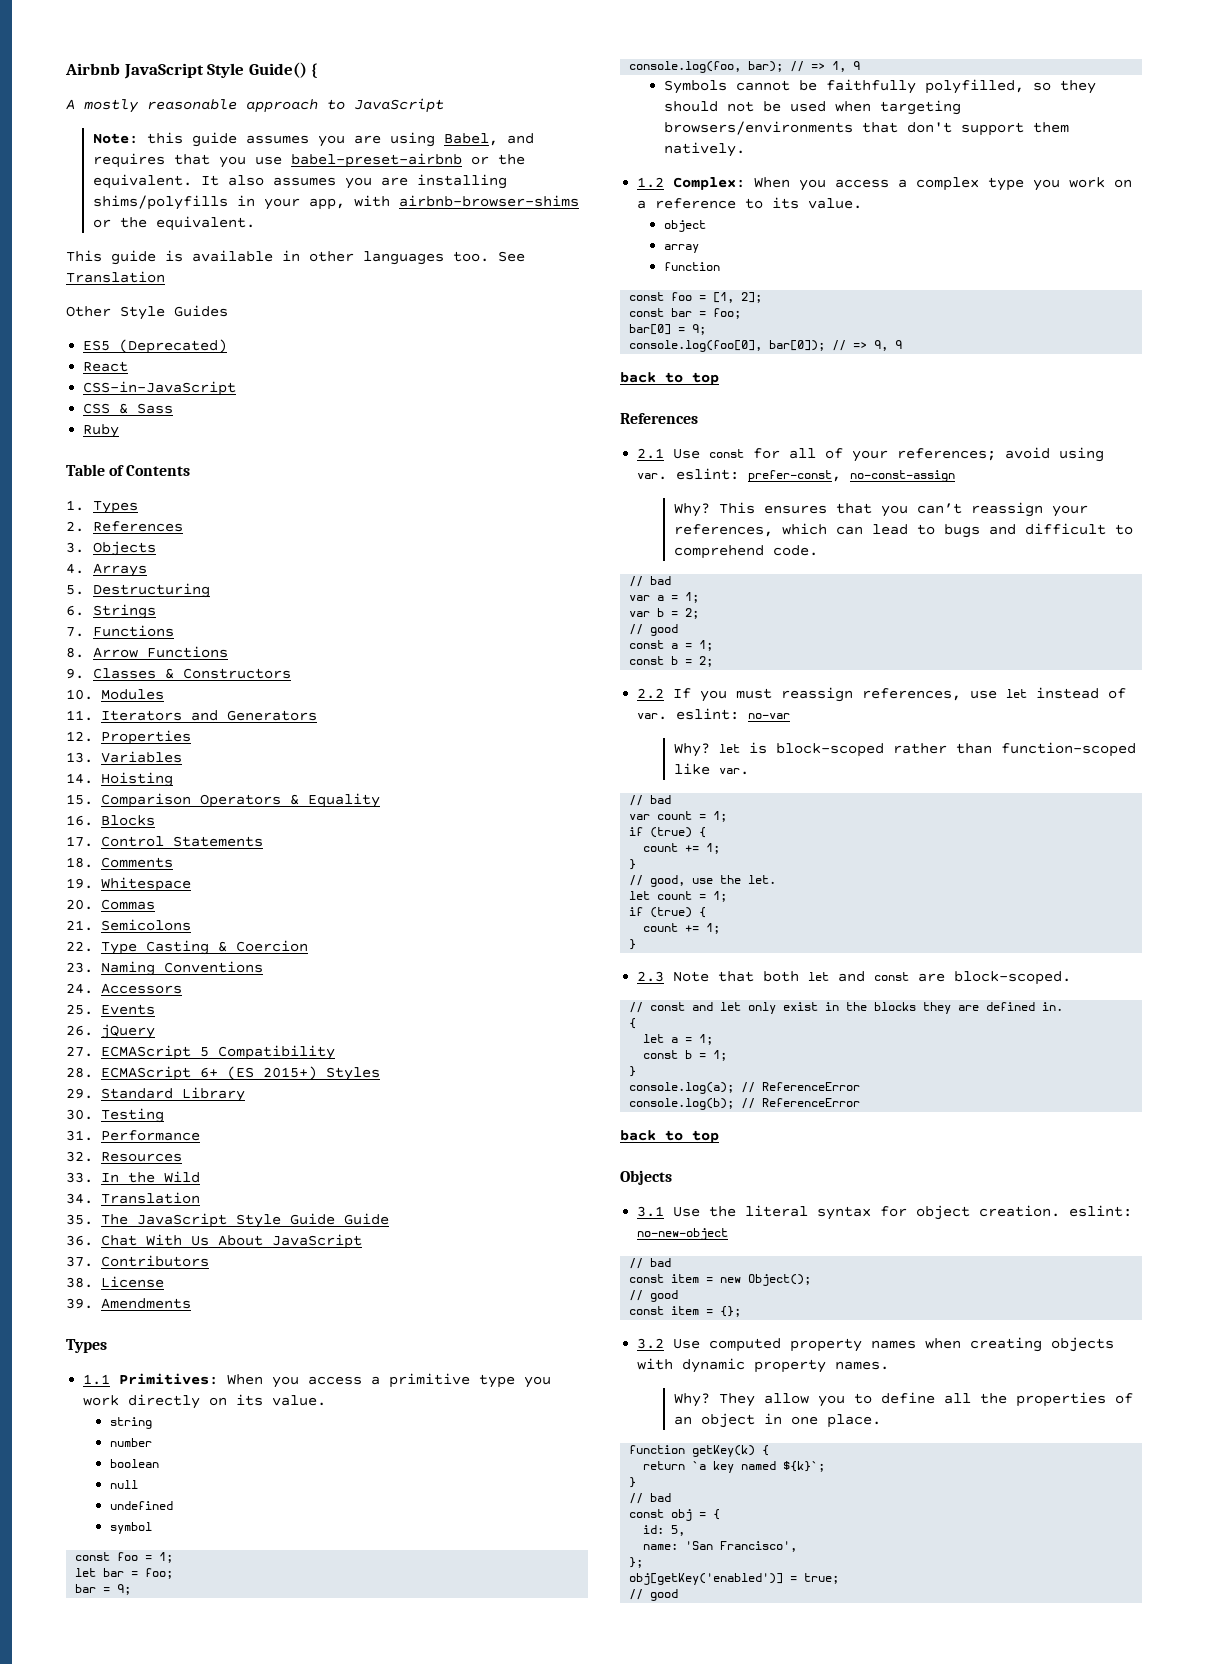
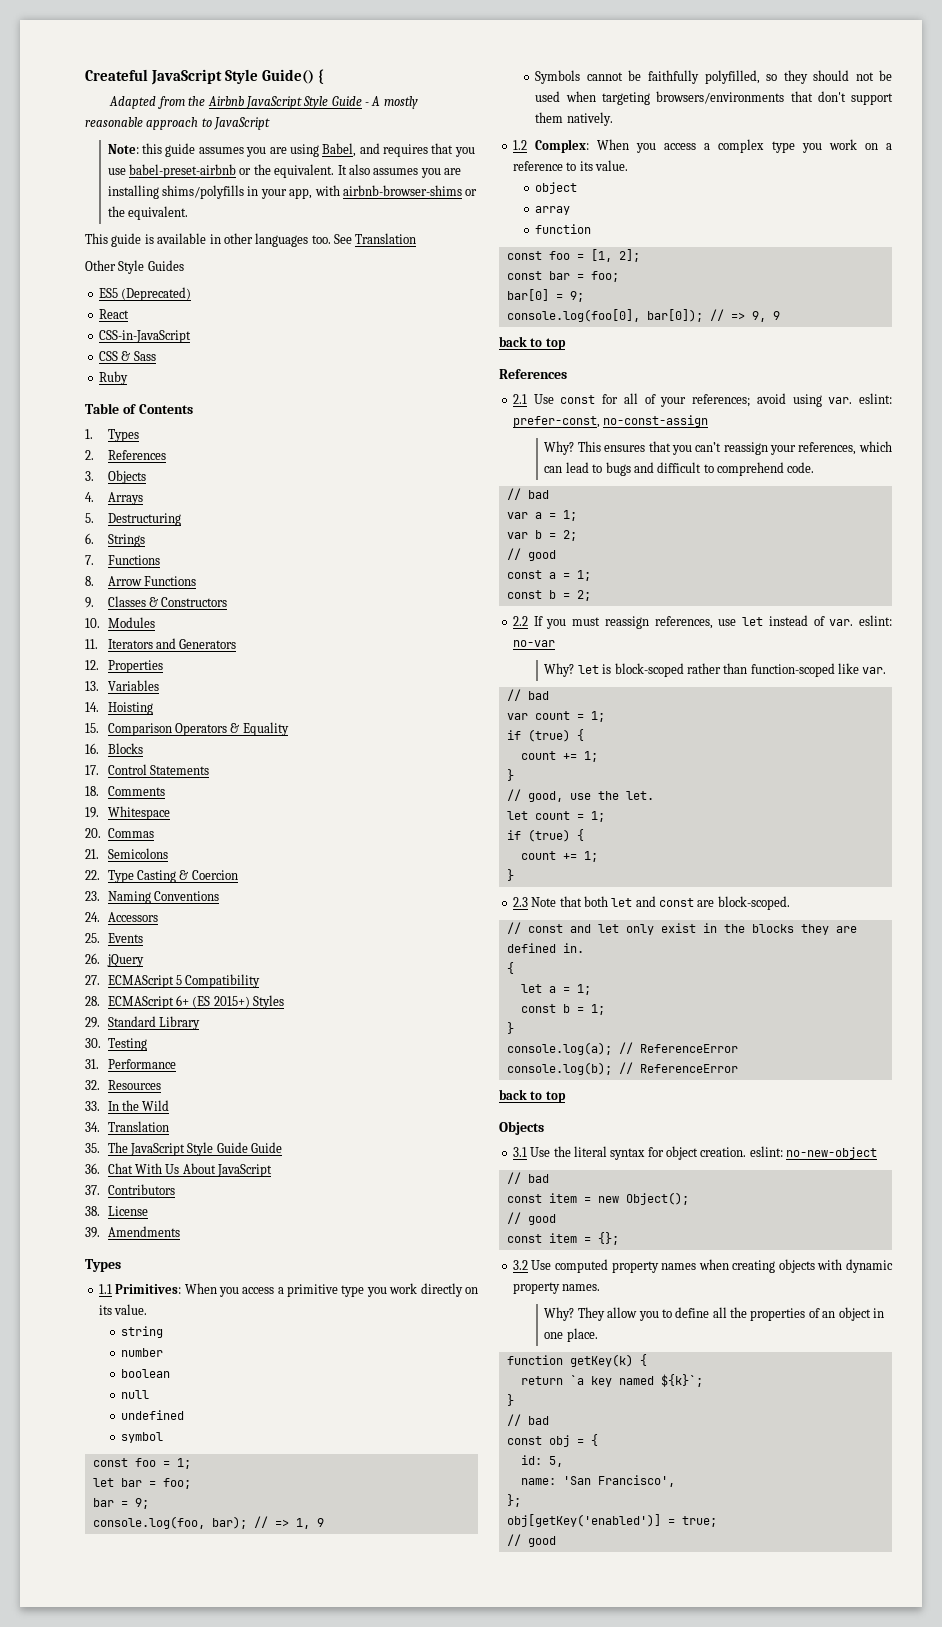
[65,63,120,75] Airbnb -> [85,69,148,81] Createful
(319, 70) none -> [109,96,370,109] Adapted from the Airbnb JavaScript Style Guide -

